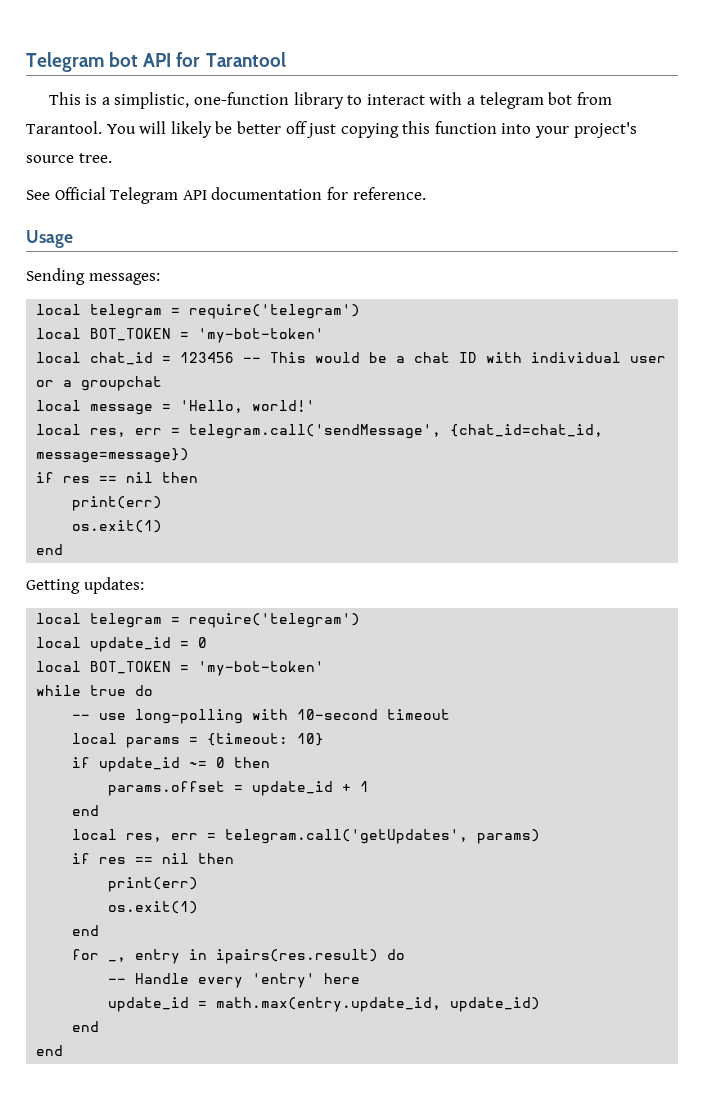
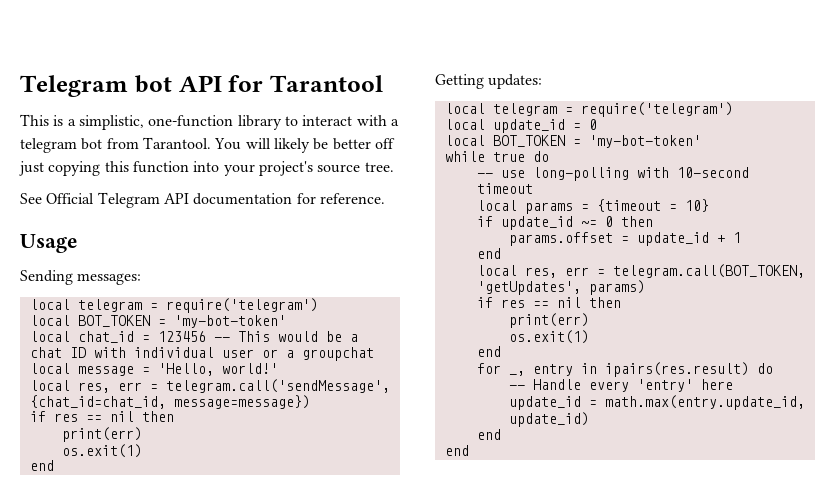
[207,733,289,746] {timeout: -> [596,199,677,212] {timeout =
[225,829,469,844] telegram.call('getUpdates', -> [612,264,805,278] [476,281,581,295] telegram.call(BOT_TOKEN, 'getUpdates',

